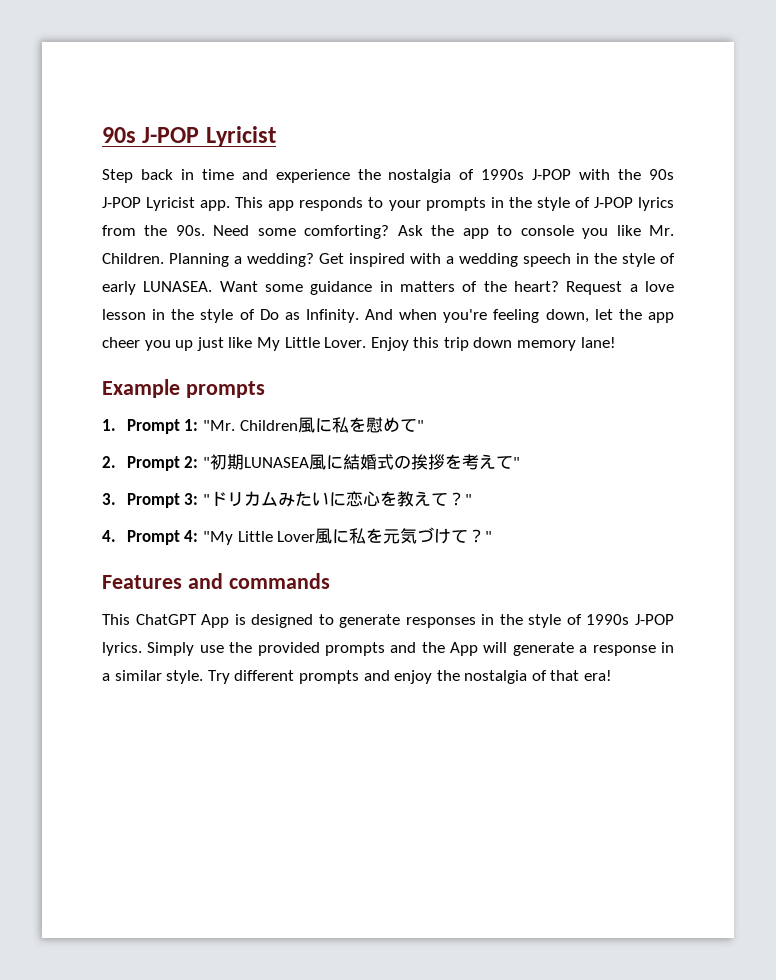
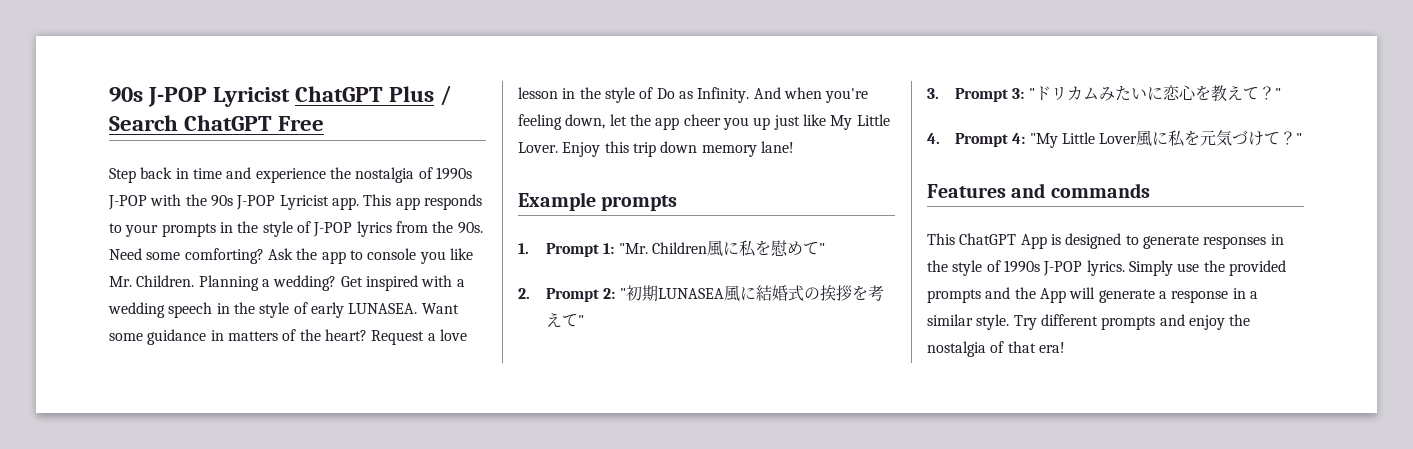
[102,126,276,147] 90s J-POP Lyricist -> [109,85,453,107] [109,115,325,131] 90s J-POP Lyricist ChatGPT Plus / Search ChatGPT Free

